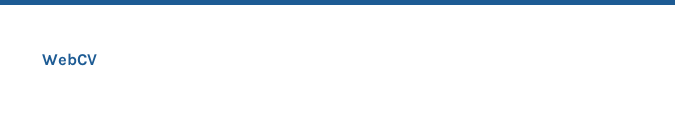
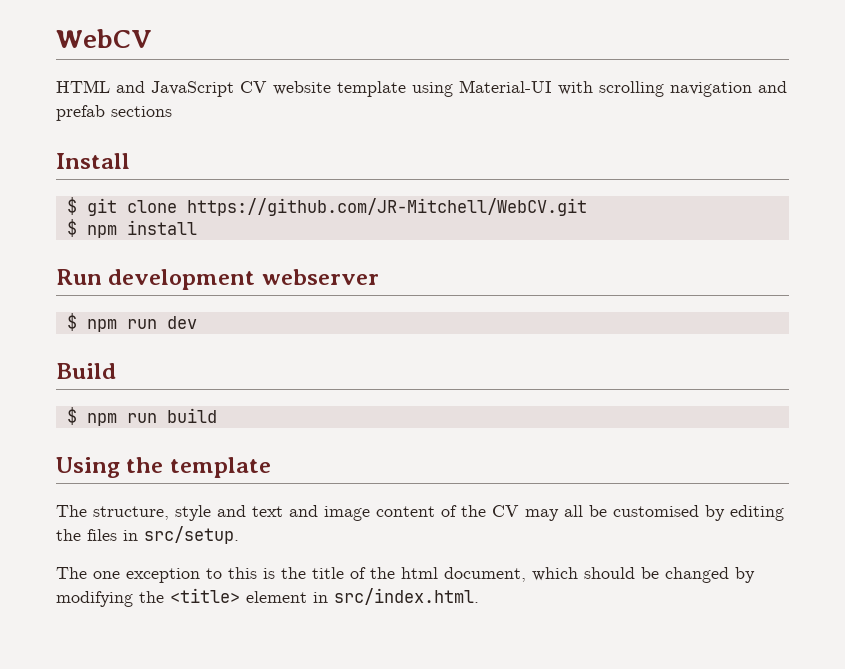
(97, 59) none -> [56,80,787,97] [56,105,172,121] [56,153,130,169] [66,197,587,216] [66,219,197,238] [56,269,379,290] [66,313,197,332] [56,363,116,379] [66,407,217,426] [56,457,271,478] [56,505,784,521] [56,526,239,544] [56,567,755,583] [56,588,479,607] // HTML and JavaScript CV website template using Material-UI with scrolling navigation and prefab sections // Install // $ git clone https://github.com/JR-Mitchell/WebCV.git // $ npm install // Run development webserver // $ npm run dev // Build // $ npm run build // Using the template // The structure, style and text and image content of the CV may all be customised by editing the files in src/setup. // The one exception to this is the title of the html document, which should be changed by modifying the <title> element in src/index.html.

